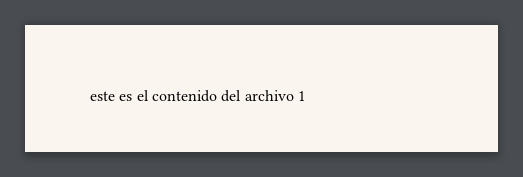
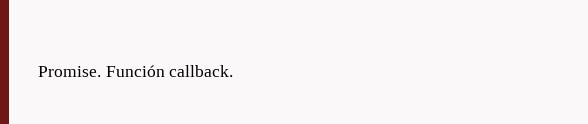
[90,90,305,102] este es el contenido del archivo 1 -> [38,65,234,77] Promise. Función callback.

